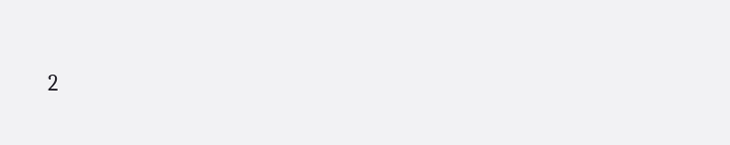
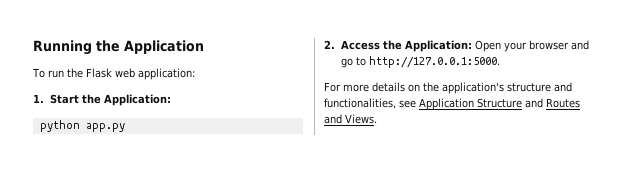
[47,74,58,91] 2 -> [33,40,204,55] [32,68,195,80] [33,94,172,106] [39,120,125,132] [324,40,590,52] [341,56,501,68] [324,82,572,94] [324,98,580,110] [324,114,377,124] Running the Application // To run the Flask web application: // 1. Start the Application: // python app.py // 2. Access the Application: Open your browser and go to http://127.0.0.1:5000. // For more details on the application's structure and functionalities, see Application Structure and Routes and Views.

